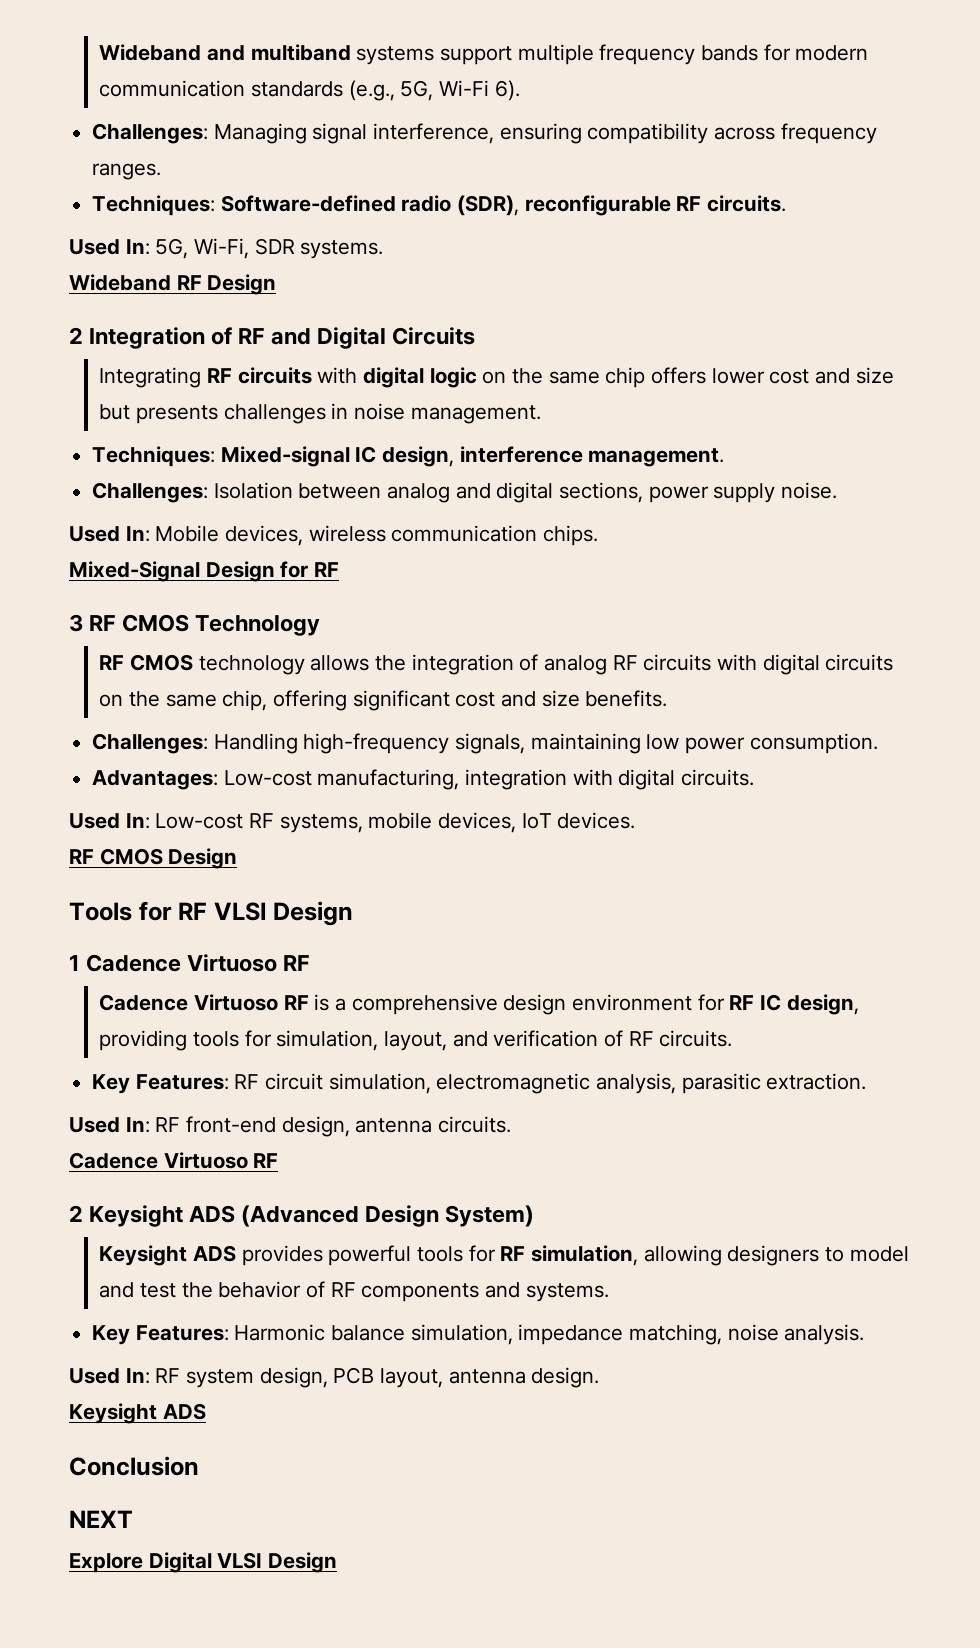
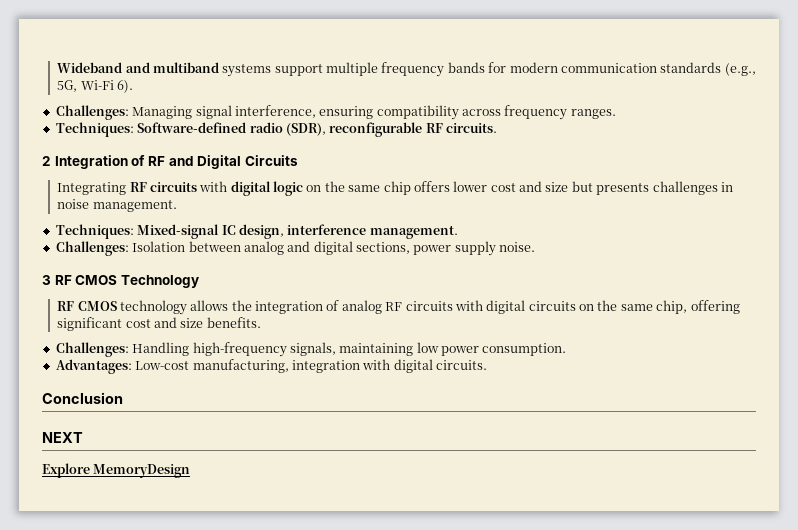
[69,238,384,259] [69,274,277,295] // Used In: 5G, Wi-Fi, SDR systems. // Wideband RF Design -> (497, 128) none
[69,525,599,546] [69,561,340,582] // Used In: Mobile devices, wireless communication chips. // Mixed-Signal Design for RF -> (536, 247) none
[69,812,636,833] [69,848,238,869] [69,901,354,926] [69,954,311,972] [99,994,859,1015] [99,1030,733,1051] [92,1073,867,1094] [69,1116,512,1137] [69,1152,279,1169] [69,1205,535,1227] [99,1245,909,1266] [99,1281,609,1302] [92,1324,865,1345] [69,1367,600,1388] [69,1403,206,1424] // Used In: Low-cost RF systems, mobile devices, IoT devices. // RF CMOS Design // Tools for RF VLSI Design // 1 Cadence Virtuoso RF // Cadence Virtuoso RF is a comprehensive design environment for RF IC design, providing tools for simulation, layout, and verification of RF circuits. // Key Features: RF circuit simulation, electromagnetic analysis, parasitic extraction. // Used In: RF front-end design, antenna circuits. // Cadence Virtuoso RF // 2 Keysight ADS (Advanced Design System) // Keysight ADS provides powerful tools for RF simulation, allowing designers to model and test the behavior of RF components and systems. // Key Features: Harmonic balance simulation, impedance matching, noise analysis. // Used In: RF system design, PCB layout, antenna design. // Keysight ADS -> (487, 365) none
[148,1552,338,1573] Digital VLSI Design -> [93,464,191,478] MemoryDesign

